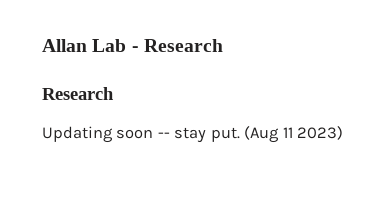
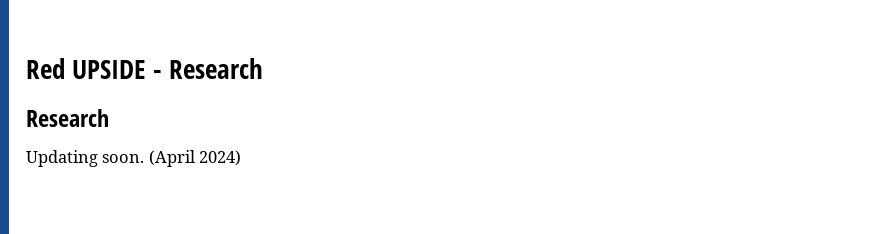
[42,39,127,52] Allan Lab -> [26,58,147,79] Red UPSIDE
[116,126,344,143] soon -- stay put. (Aug 11 2023) -> [102,150,242,167] soon. (April 2024)

